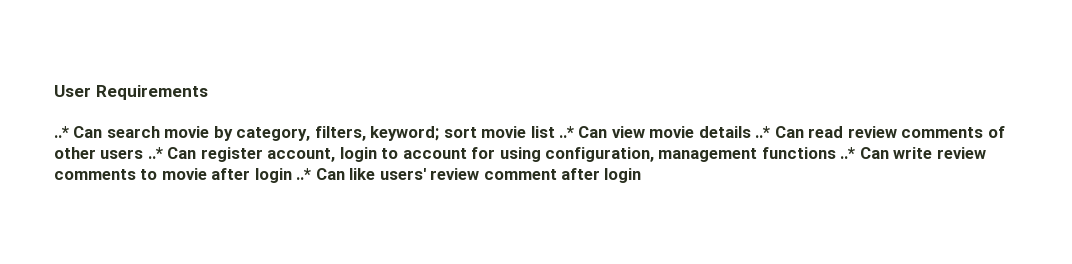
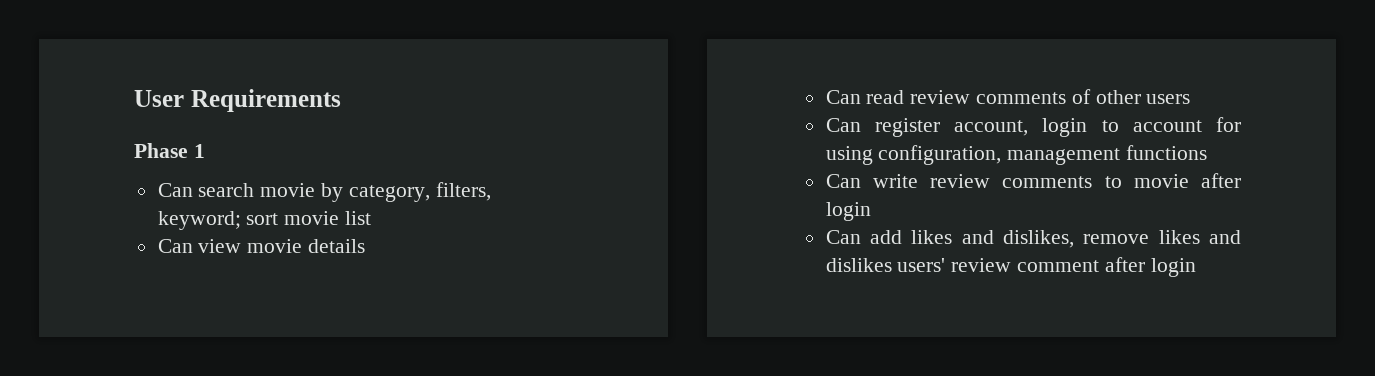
[54,126,69,138] ..* -> [134,143,205,158] Phase 1 //
[559,126,575,138] ..* -> (372, 218) //
[755,126,771,138] ..* -> (366, 246) //
[147,147,163,159] ..* -> (1191, 99) //
[840,147,856,159] ..* -> (1208, 152) //
[296,168,376,180] ..* Can like -> [825,230,1241,248] [825,258,892,272] // Can add likes and dislikes, remove likes and dislikes

